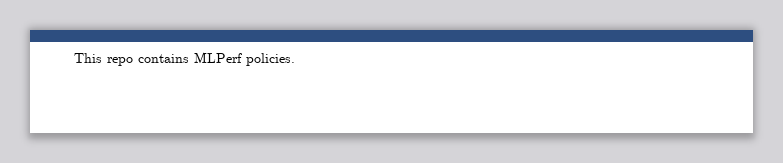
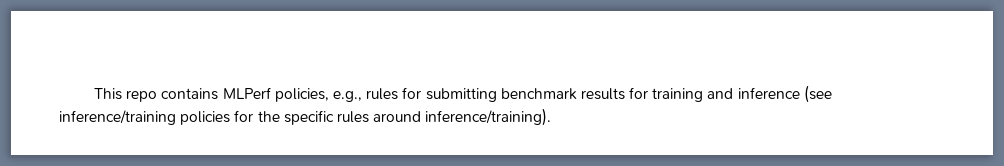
[246,53,295,66] policies. -> [274,85,832,103] [59,108,552,126] policies, e.g., rules for submitting benchmark results for training and inference (see inference/training policies for the specific rules around inference/training).

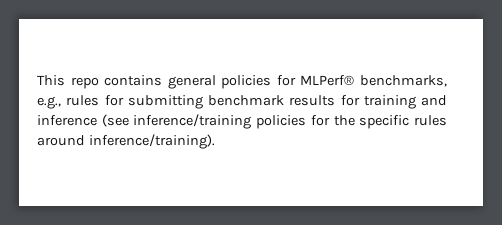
[222,87,329,102] MLPerf policies, -> [167,75,447,89] general policies for MLPerf® benchmarks,

